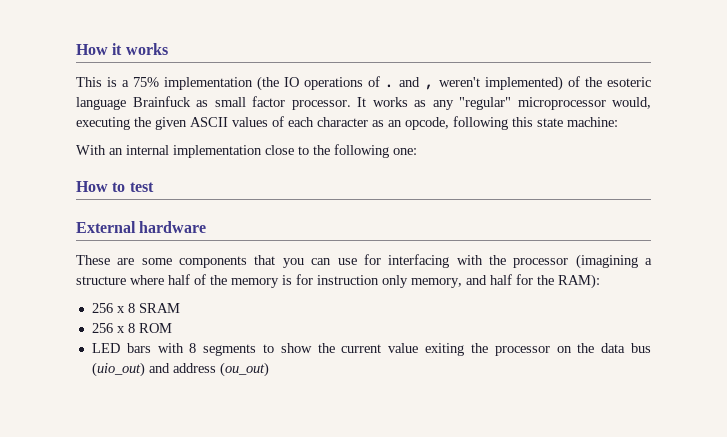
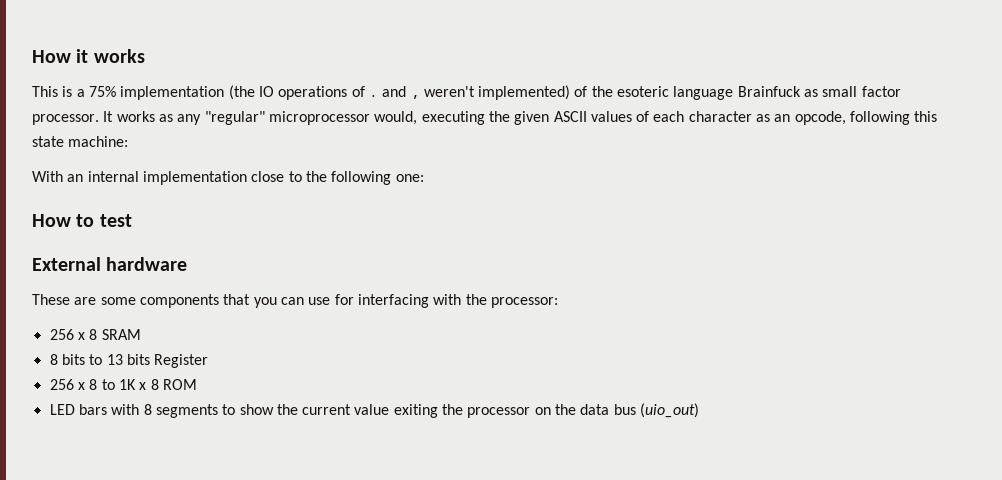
[513,254,652,269] [76,274,600,289] [91,303,180,313] [91,323,135,333] processor (imagining a structure where half of the memory is for instruction only memory, and half for the RAM): // 256 x 8 SRAM // 256 x 8 -> [490,297,558,308] [49,329,141,340] [49,354,209,368] [49,379,159,390] processor: // 256 x 8 SRAM // 8 bits to 13 bits Register // 256 x 8 to 1K x 8
[148,362,269,377] and address (ou_out) -> (700, 410) none

